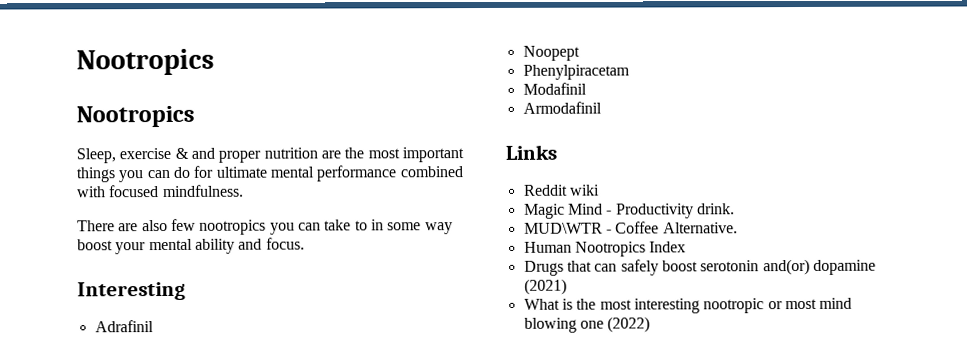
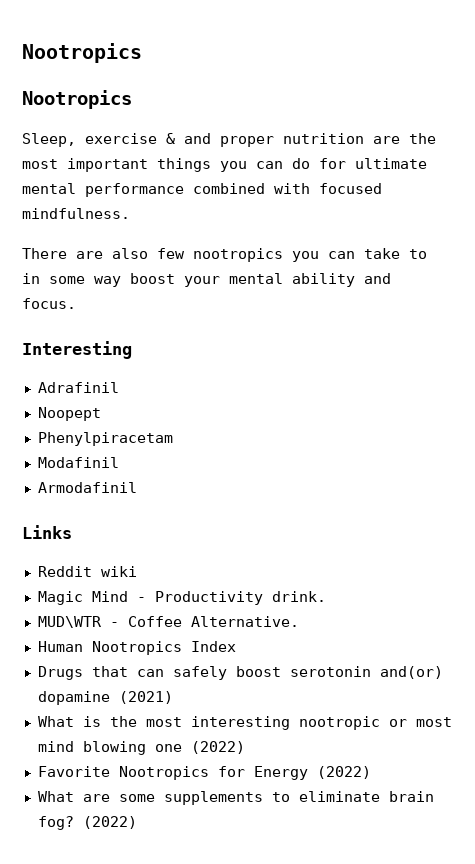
(651, 324) none -> [37,766,371,780] [37,791,434,805] [37,816,137,830] // Favorite Nootropics for Energy (2022) // What are some supplements to eliminate brain fog? (2022)

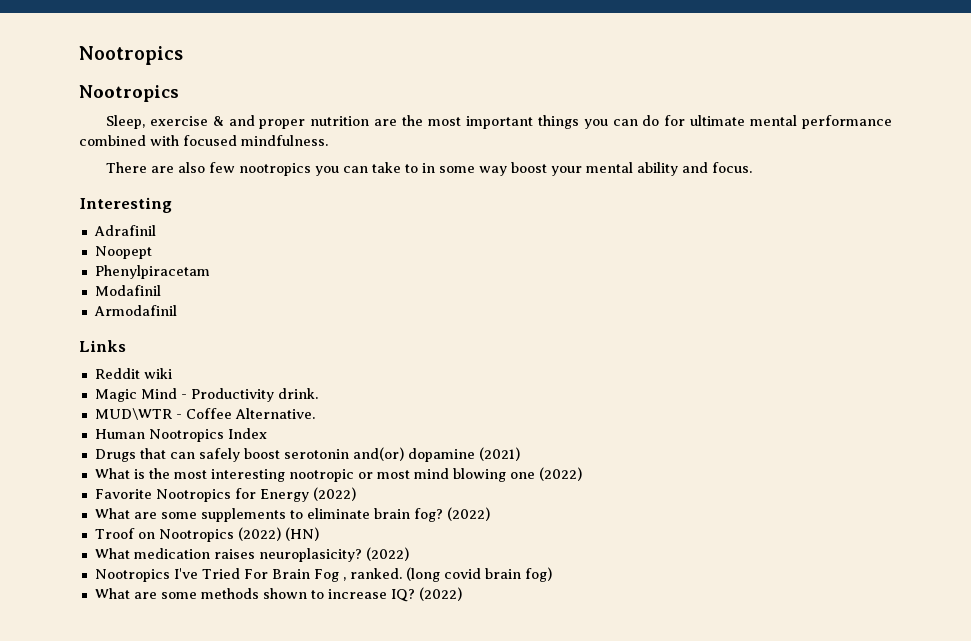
(137, 822) none -> [94,527,319,542] [94,547,409,562] [94,567,552,582] [94,587,462,602] // Troof on Nootropics (2022) (HN) // What medication raises neuroplasicity? (2022) // Nootropics I've Tried For Brain Fog , ranked. (long covid brain fog) // What are some methods shown to increase IQ? (2022)

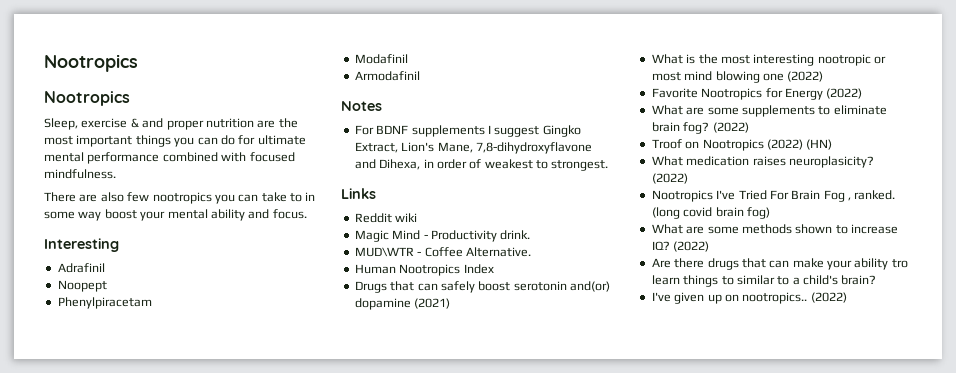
(177, 310) none -> [341,101,382,111] [354,125,581,137] [354,142,592,154] [354,159,609,171] // Notes // For BDNF supplements I suggest Gingko Extract, Lion's Mane, 7,8-dihydroxyflavone and Dihexa, in order of weakest to strongest.
(462, 594) none -> [651,258,908,270] [651,275,877,287] [651,292,847,304] // Are there drugs that can make your ability tro learn things to similar to a child's brain? // I've given up on nootropics.. (2022)

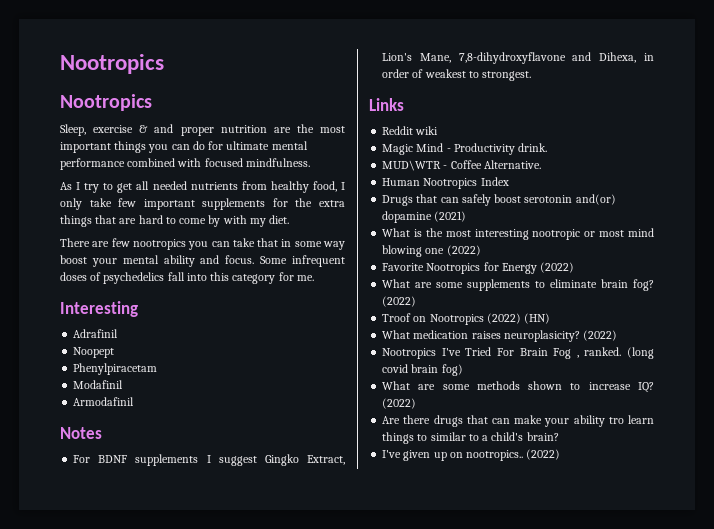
(116, 174) none -> [60,181,345,193] [60,198,346,210] [60,215,290,227] // As I try to get all needed nutrients from healthy food, I only take few important supplements for the extra things that are hard to come by with my diet.
[100,192,124,202] also -> (110, 244) none
[290,193,302,202] to -> [257,238,279,247] that
(307, 214) none -> [260,255,345,267] [60,272,314,284] Some infrequent doses of psychedelics fall into this category for me.

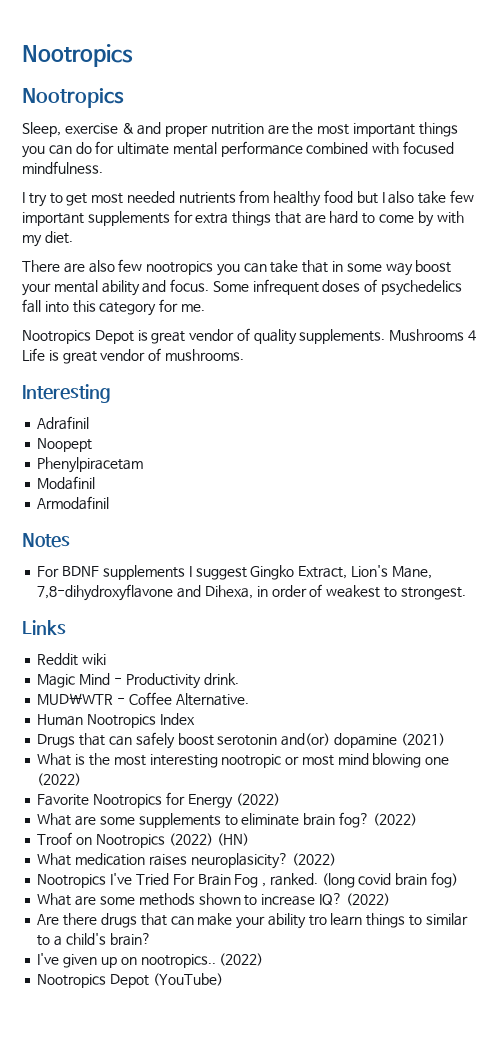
[60,182,72,190] As -> (103, 167) none
[136,181,150,190] all -> [91,193,124,204] most
[312,181,345,192] [60,198,82,210] food, I only -> [324,190,415,204] food but I also
[295,198,313,207] the -> (193, 216) none
(110, 244) none -> [88,260,115,273] also
(314, 278) none -> [22,328,477,345] [22,348,244,364] // Nootropics Depot is great vendor of quality supplements. Mushrooms 4 Life is great vendor of mushrooms.
(561, 454) none -> [37,973,223,988] // Nootropics Depot (YouTube)

